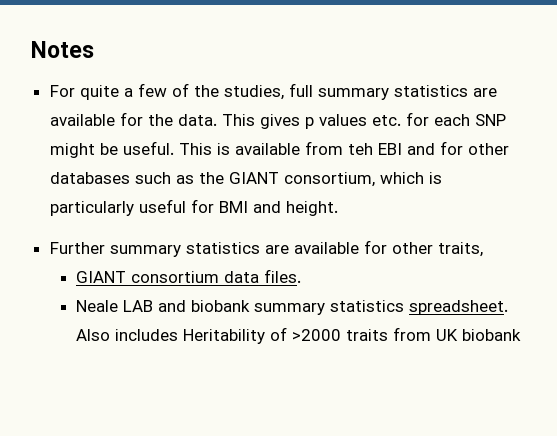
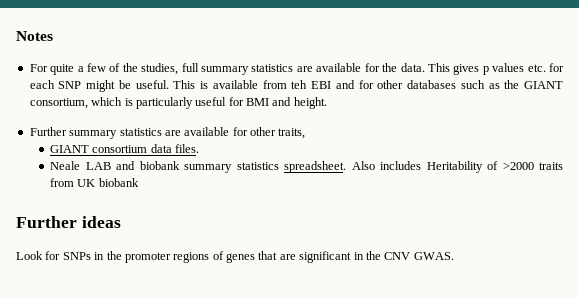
(522, 335) none -> [16,216,121,228] [16,251,454,263] // Further ideas // Look for SNPs in the promoter regions of genes that are significant in the CNV GWAS.

